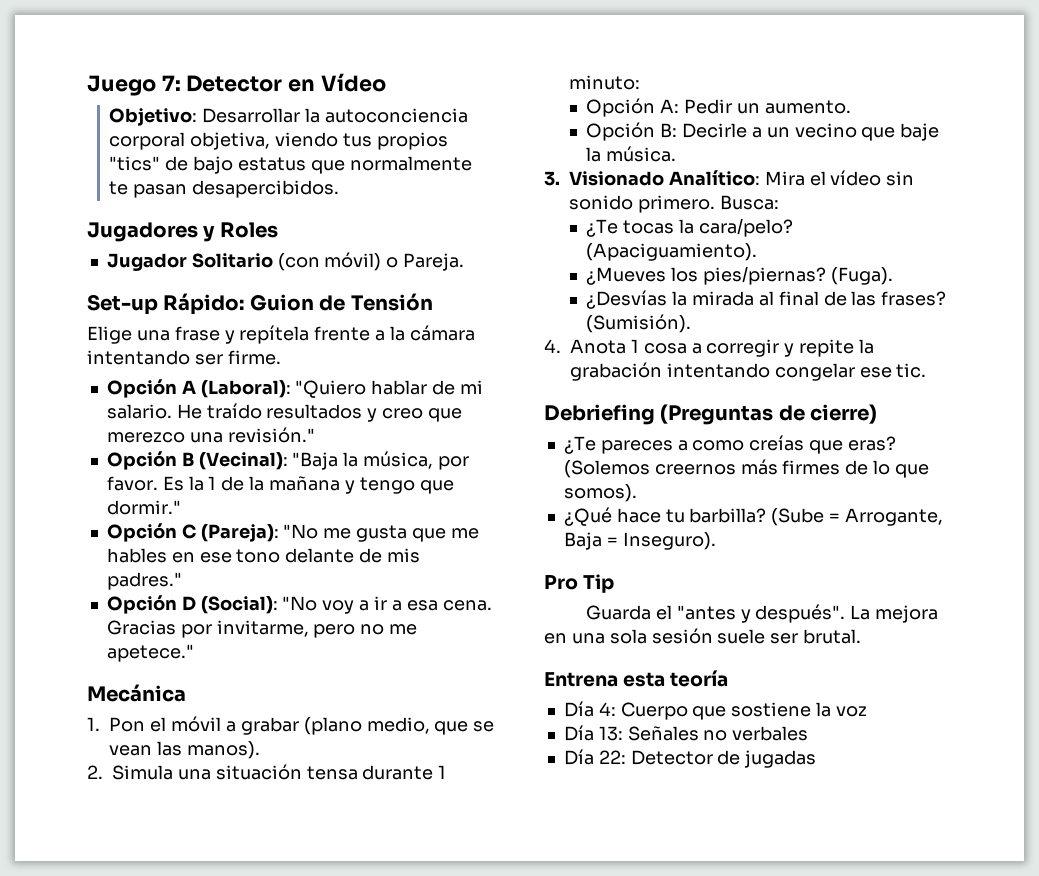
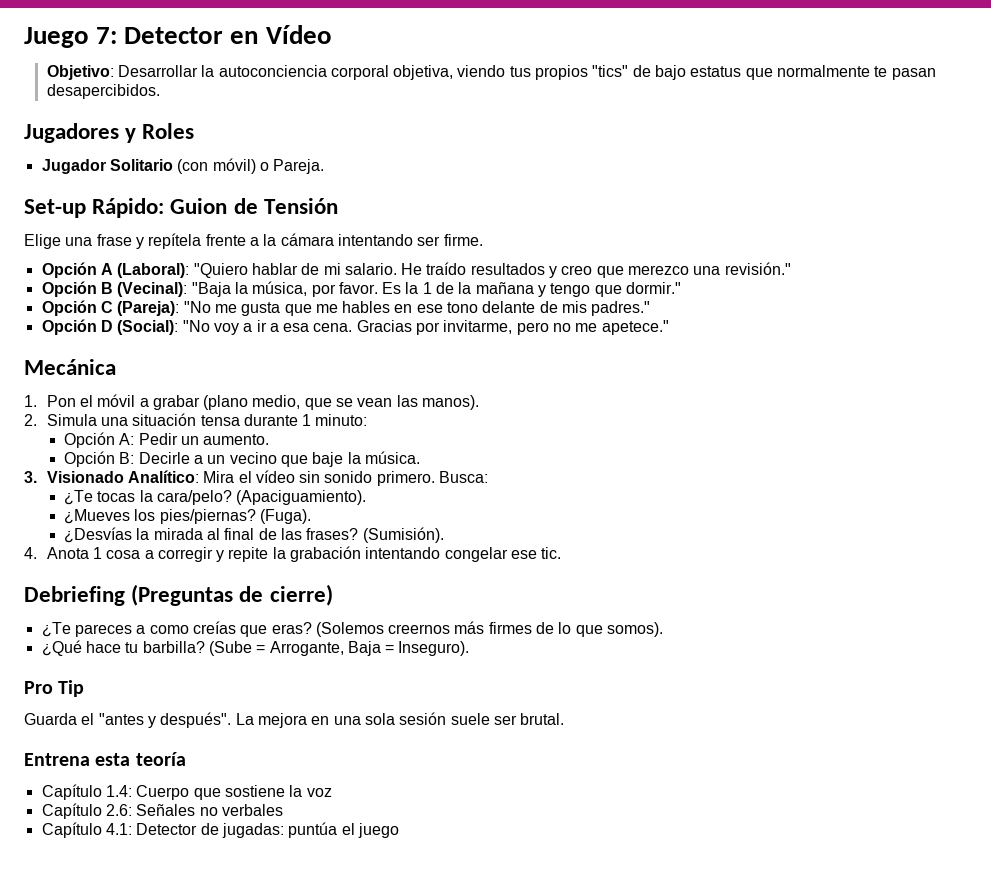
[563,701,616,717] Día 4: -> [41,784,132,800] Capítulo 1.4:
[563,725,623,741] Día 13: -> [41,803,132,819] Capítulo 2.6:
[563,749,817,768] Día 22: Detector de jugadas -> [41,822,399,838] Capítulo 4.1: Detector de jugadas: puntúa el juego

